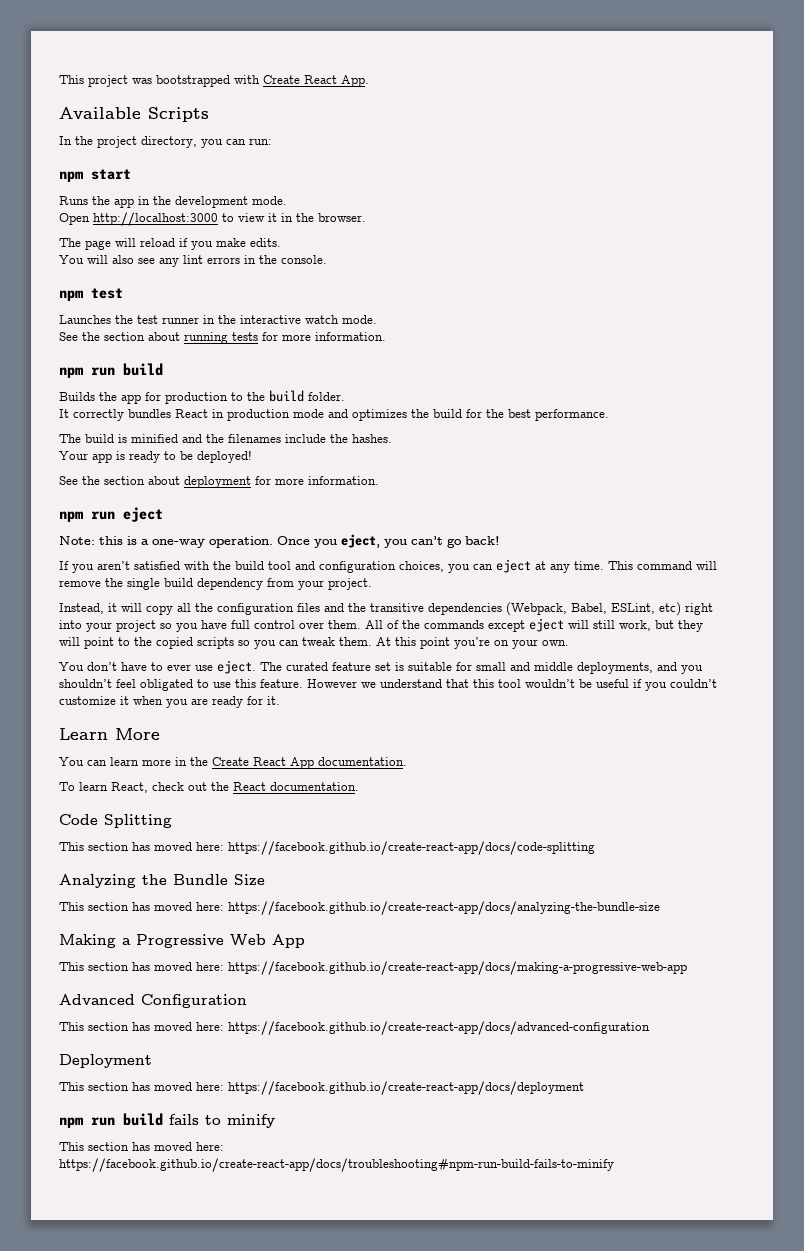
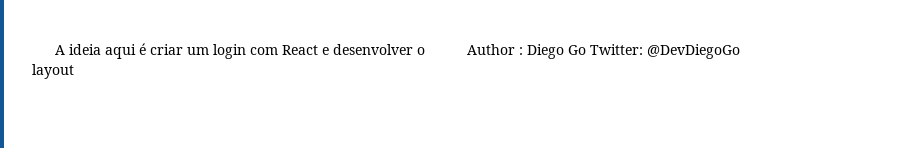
[59,75,369,87] [59,107,209,122] [59,136,272,148] [59,169,131,182] [59,196,287,208] [59,212,366,226] [59,238,281,250] [59,255,327,267] [59,288,123,301] [59,315,377,324] [59,332,386,344] [59,363,163,378] [59,390,345,404] [59,409,609,421] [59,434,392,443] [59,450,252,463] [59,476,379,488] [59,507,163,522] [59,534,500,548] [59,559,717,573] [59,578,372,590] [59,602,713,616] [59,618,703,632] [59,637,569,649] [59,660,703,674] [59,679,717,691] [59,696,280,708] [59,728,160,740] [59,757,407,769] [59,782,359,793] [59,814,172,828] [59,841,595,855] [59,874,265,888] [59,901,660,915] [59,934,305,948] [59,961,687,975] [59,994,247,1008] [59,1021,650,1035] [59,1054,152,1068] [59,1081,584,1095] [59,1113,275,1128] [59,1142,224,1151] [59,1158,614,1172] This project was bootstrapped with Create React App. // Available Scripts // In the project directory, you can run: // npm start // Runs the app in the development mode. // Open http://localhost:3000 to view it in the browser. // The page will reload if you make edits. // You will also see any lint errors in the console. // npm test // Launches the test runner in the interactive watch mode. // See the section about running tests for more information. // npm run build // Builds the app for production to the build folder. // It correctly bundles React in production mode and optimizes the build for the best performance. // The build is minified and the filenames include the hashes. // Your app is ready to be deployed! // See the section about deployment for more information. // npm run eject // Note: this is a one-way operation. Once you eject, you can’t go back! // If you aren’t satisfied with the build tool and configuration choices, you can eject at any time. This command will remove the single build dependency from your project. // Instead, it will copy all the configuration files and the transitive dependencies (Webpack, Babel, ESLint, etc) right into your project so you have full control over them. All of the commands except eject will still work, but they will point to the copied scripts so you can tweak them. At this point you’re on your own. // You don’t have to ever use eject. The curated feature set is suitable for small and middle deployments, and you shouldn’t feel obligated to use this feature. However we understand that this tool wouldn’t be useful if you couldn’t customize it when you are ready for it. // Learn More // You can learn more in the Create React App documentation. // To learn React, check out the React documentation. // Code Splitting // This section has moved here: https://facebook.github.io/create-react-app/docs/code-splitting // Analyzing the Bundle Size // This section has moved here: https://facebook.github.io/create-react-app/docs/analyzing-the-bundle-size // Making a Progressive Web App // This section has moved here: https://facebook.github.io/create-react-app/docs/making-a-progressive-web-app // Advanced Configuration // This section has moved here: https://facebook.github.io/create-react-app/docs/advanced-configuration // Deployment // This section has moved here: https://facebook.github.io/create-react-app/docs/deployment // npm run build fails to minify // This section has moved here: https://facebook.github.io/create-react-app/docs/troubleshooting#npm-run-build-fails-to-minify -> [55,43,426,59] [32,64,74,79] [467,44,740,59] A ideia aqui é criar um login com React e desenvolver o layout // Author : Diego Go Twitter: @DevDiegoGo

